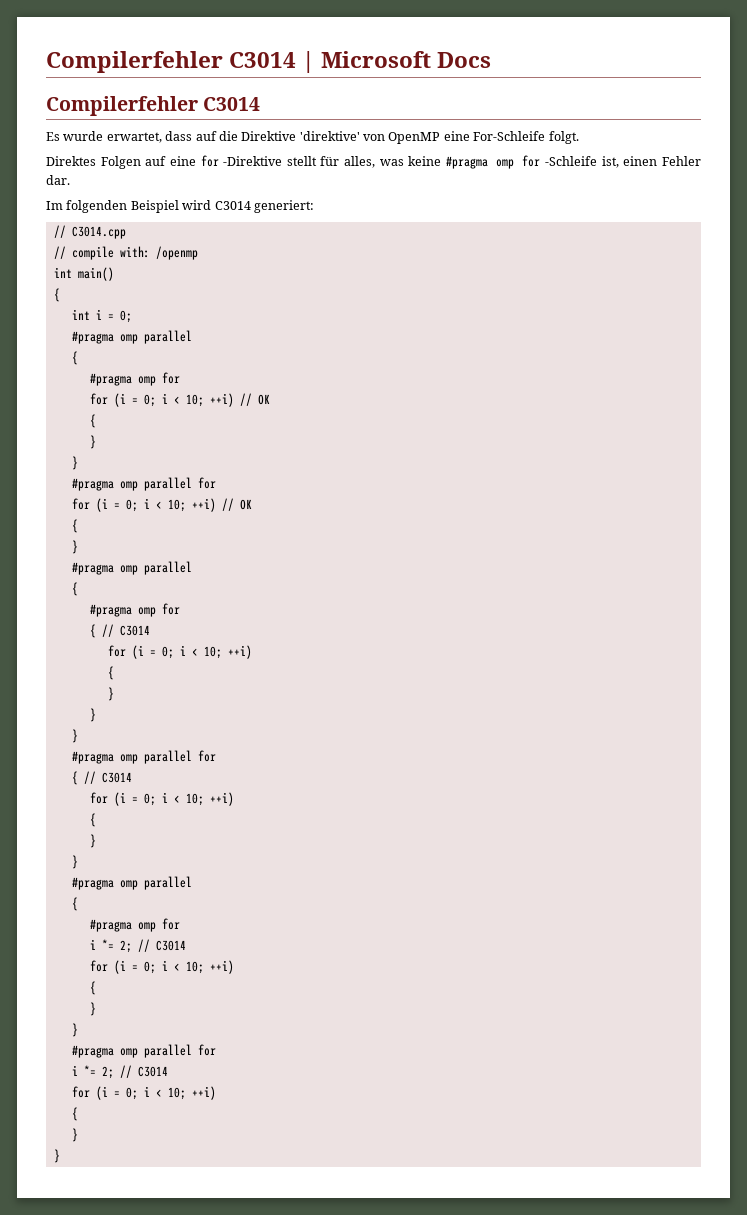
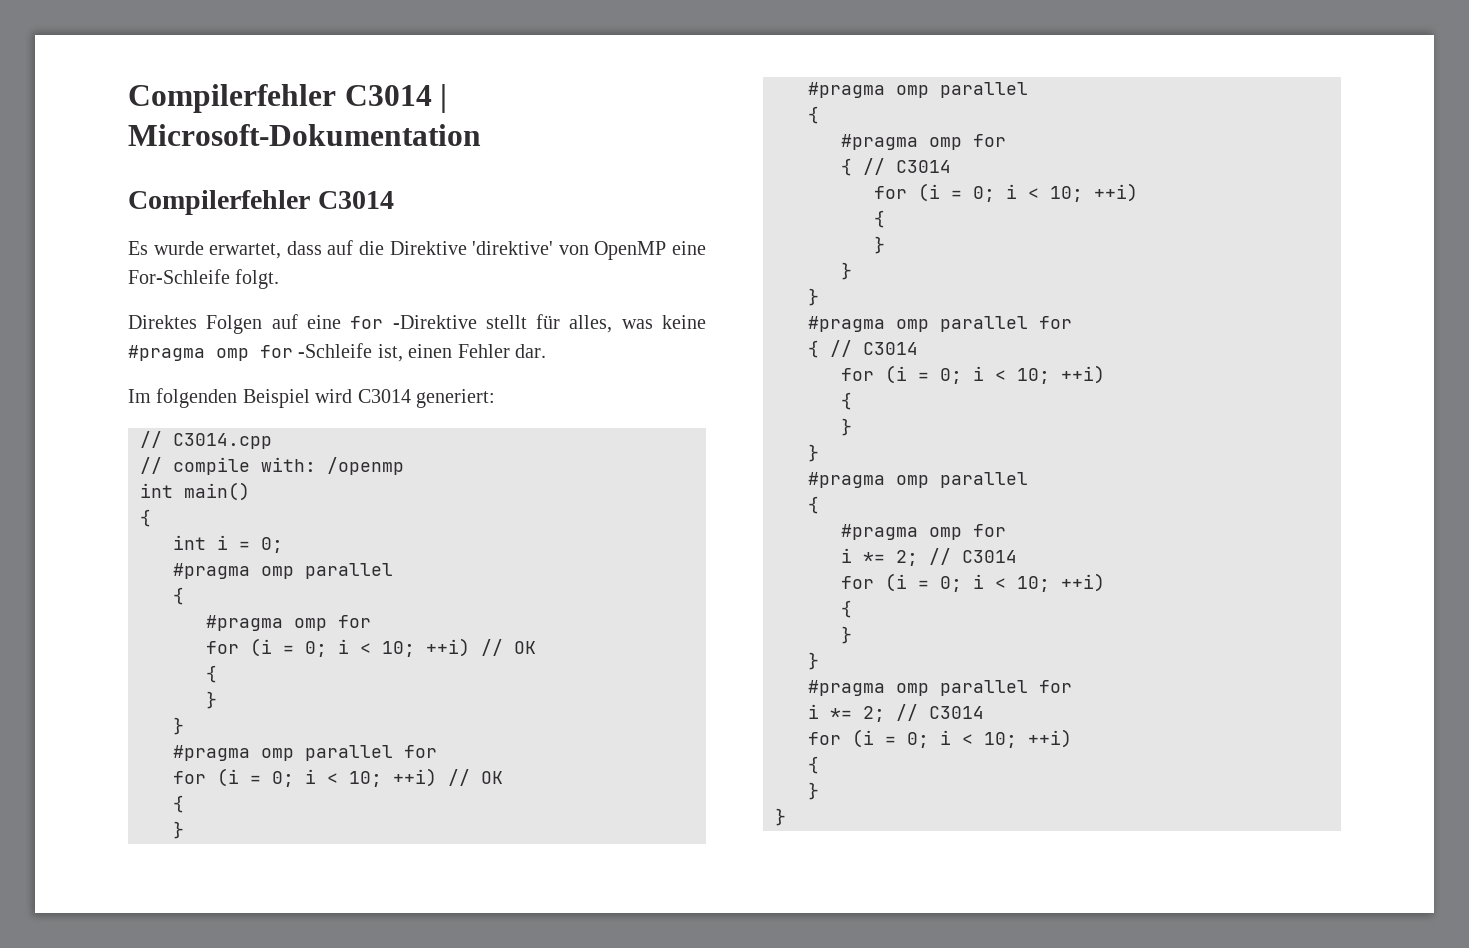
[321,51,492,68] Microsoft Docs -> [128,124,481,146] Microsoft-Dokumentation

